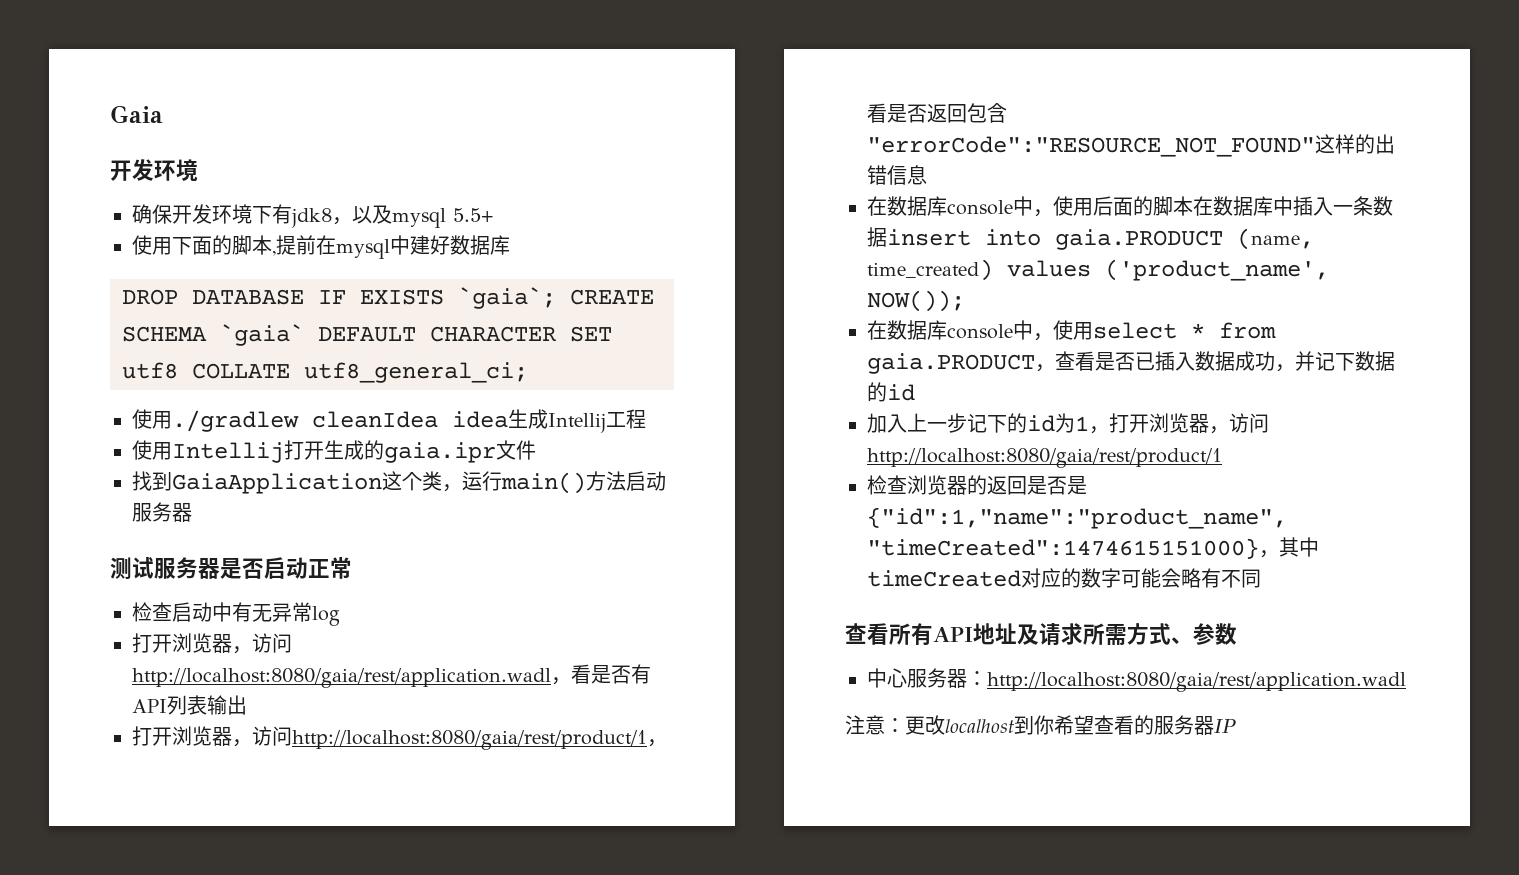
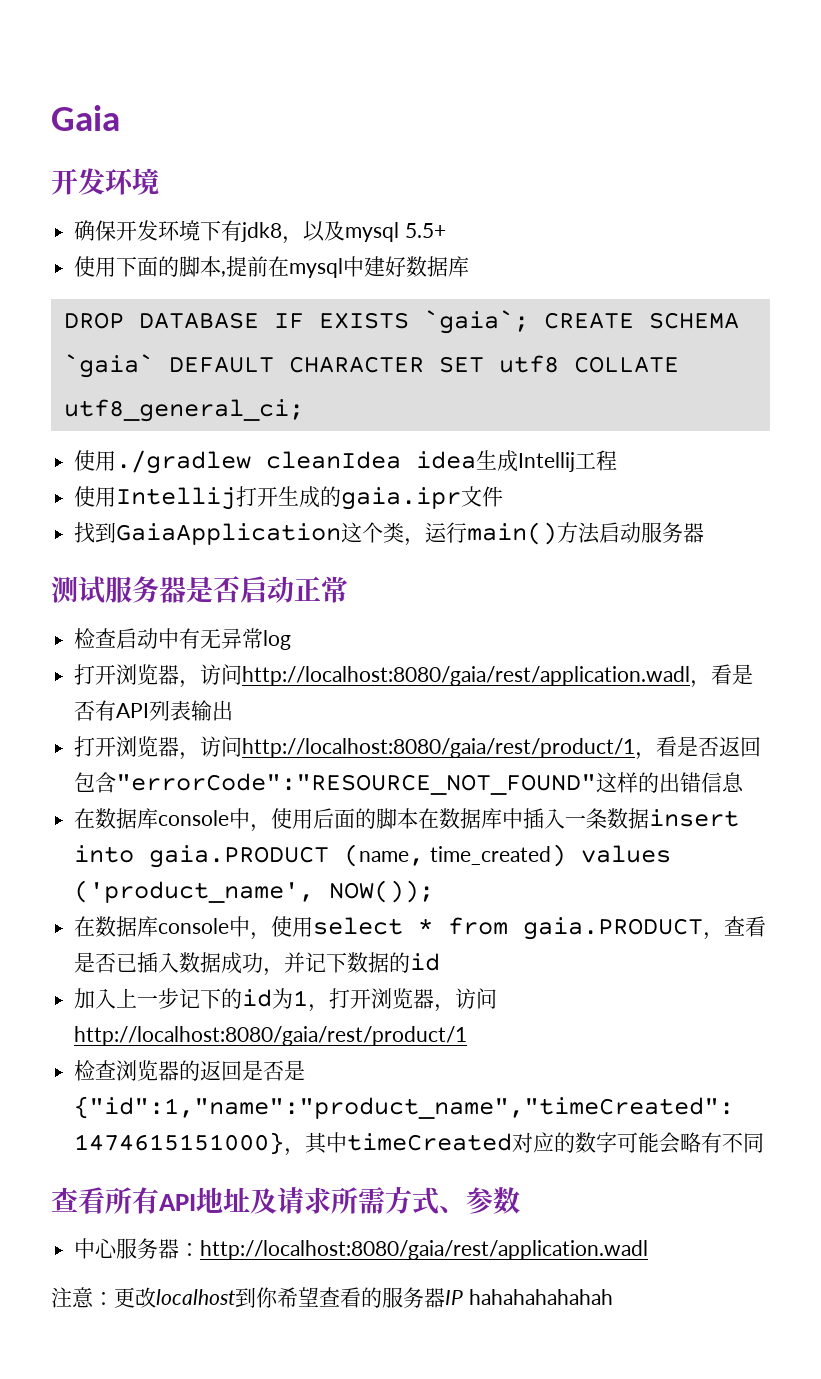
(1236, 726) none -> [468,1289,613,1305] hahahahahahah

